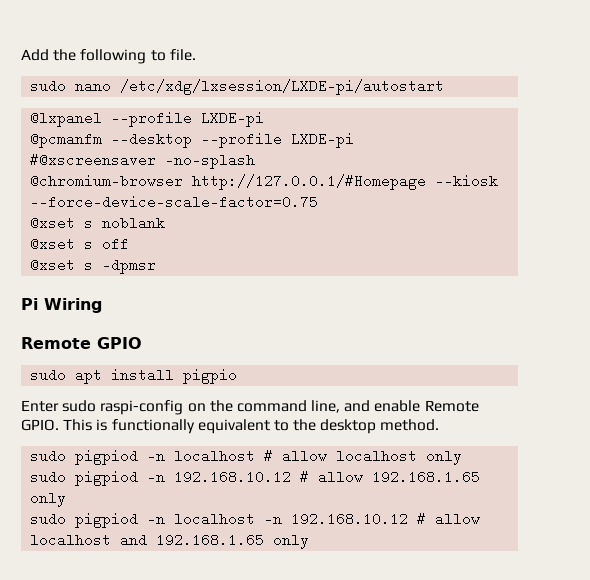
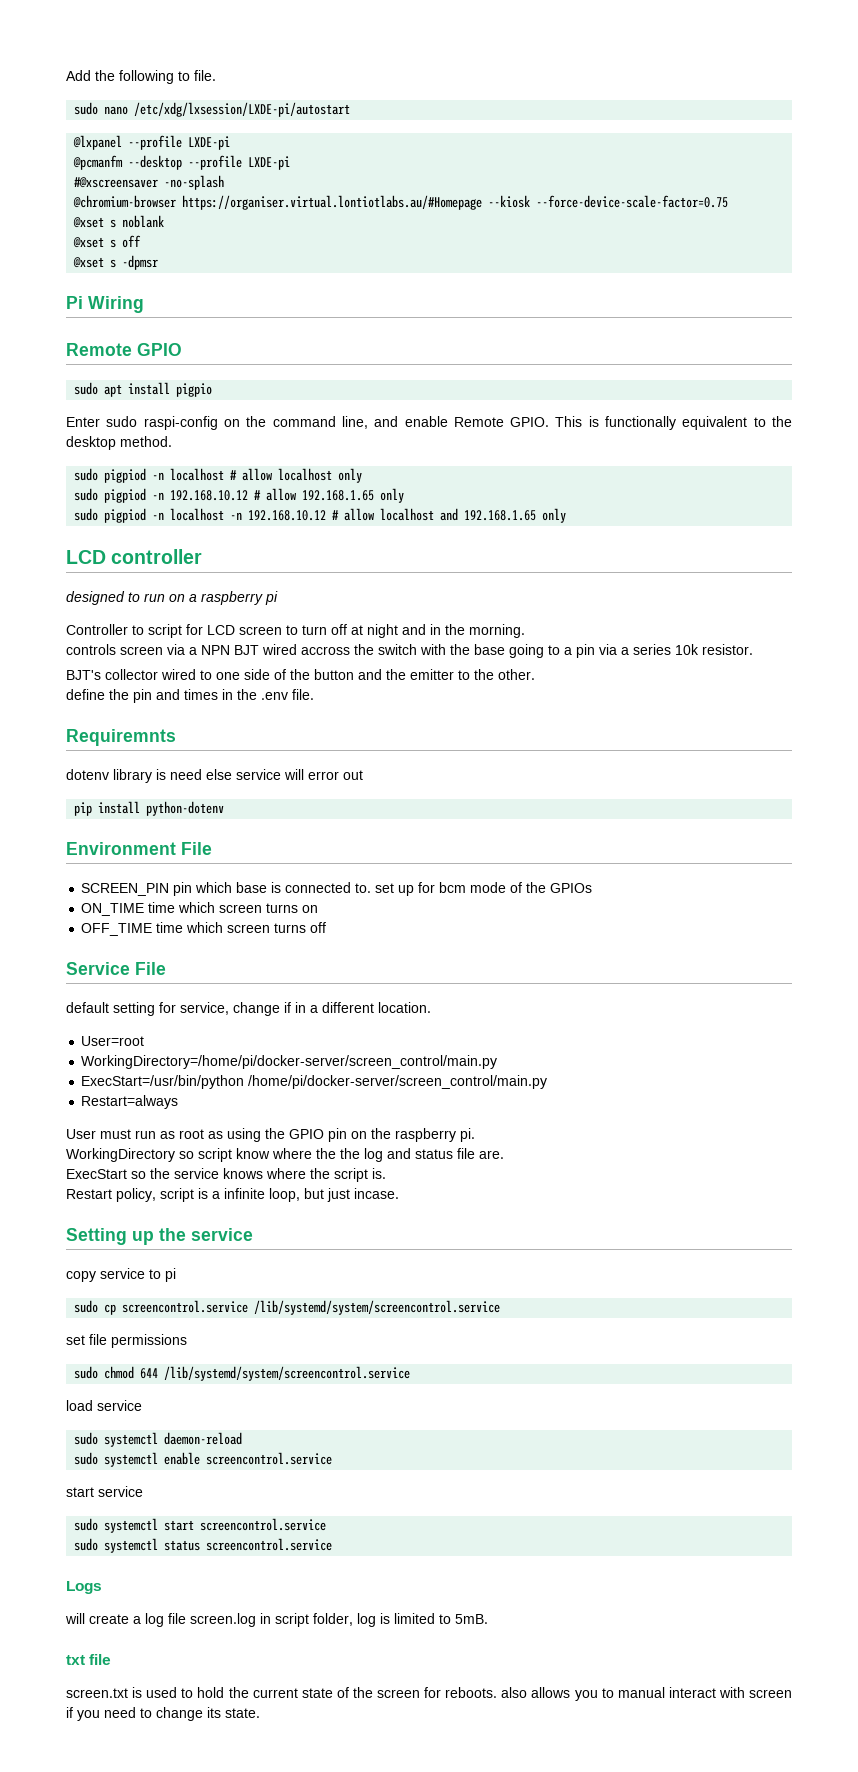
[192,174,427,190] http://127.0.0.1/#Homepage -> [182,195,483,210] https://organiser.virtual.lontiotlabs.au/#Homepage
(310, 542) none -> [66,549,203,564] [66,591,278,605] [66,624,525,638] [66,644,753,658] [66,669,535,680] [66,689,314,703] [66,729,176,746] [66,769,363,783] [74,801,225,816] [66,842,212,855] [81,882,593,896] [81,902,319,916] [81,922,327,936] [66,962,166,975] [66,1002,431,1016] [81,1036,145,1046] [81,1055,498,1069] [81,1075,548,1089] [81,1095,179,1109] [66,1128,475,1142] [66,1148,504,1162] [66,1168,386,1182] [66,1188,399,1202] [66,1228,253,1245] [66,1268,176,1282] [74,1300,501,1315] [66,1334,187,1348] [74,1366,411,1381] [66,1400,142,1411] [74,1432,243,1447] [74,1452,333,1467] [66,1486,143,1497] [74,1518,327,1533] [74,1538,333,1553] [66,1581,102,1594] [65,1613,488,1627] [66,1654,112,1665] [66,1687,793,1701] [66,1707,260,1721] // LCD controller // designed to run on a raspberry pi // Controller to script for LCD screen to turn off at night and in the morning. // controls screen via a NPN BJT wired accross the switch with the base going to a pin via a series 10k resistor. // BJT's collector wired to one side of the button and the emitter to the other. // define the pin and times in the .env file. // Requiremnts // dotenv library is need else service will error out // pip install python-dotenv // Environment File // SCREEN_PIN pin which base is connected to. set up for bcm mode of the GPIOs // ON_TIME time which screen turns on // OFF_TIME time which screen turns off // Service File // default setting for service, change if in a different location. // User=root // WorkingDirectory=/home/pi/docker-server/screen_control/main.py // ExecStart=/usr/bin/python /home/pi/docker-server/screen_control/main.py // Restart=always // User must run as root as using the GPIO pin on the raspberry pi. // WorkingDirectory so script know where the the log and status file are. // ExecStart so the service knows where the script is. // Restart policy, script is a infinite loop, but just incase. // Setting up the service // copy service to pi // sudo cp screencontrol.service /lib/systemd/system/screencontrol.service // set file permissions // sudo chmod 644 /lib/systemd/system/screencontrol.service // load service // sudo systemctl daemon-reload // sudo systemctl enable screencontrol.service // start service // sudo systemctl start screencontrol.service // sudo systemctl status screencontrol.service // Logs // will create a log file screen.log in script folder, log is limited to 5mB. // txt file // screen.txt is used to hold the current state of the screen for reboots. also allows you to manual interact with screen if you need to change its state.

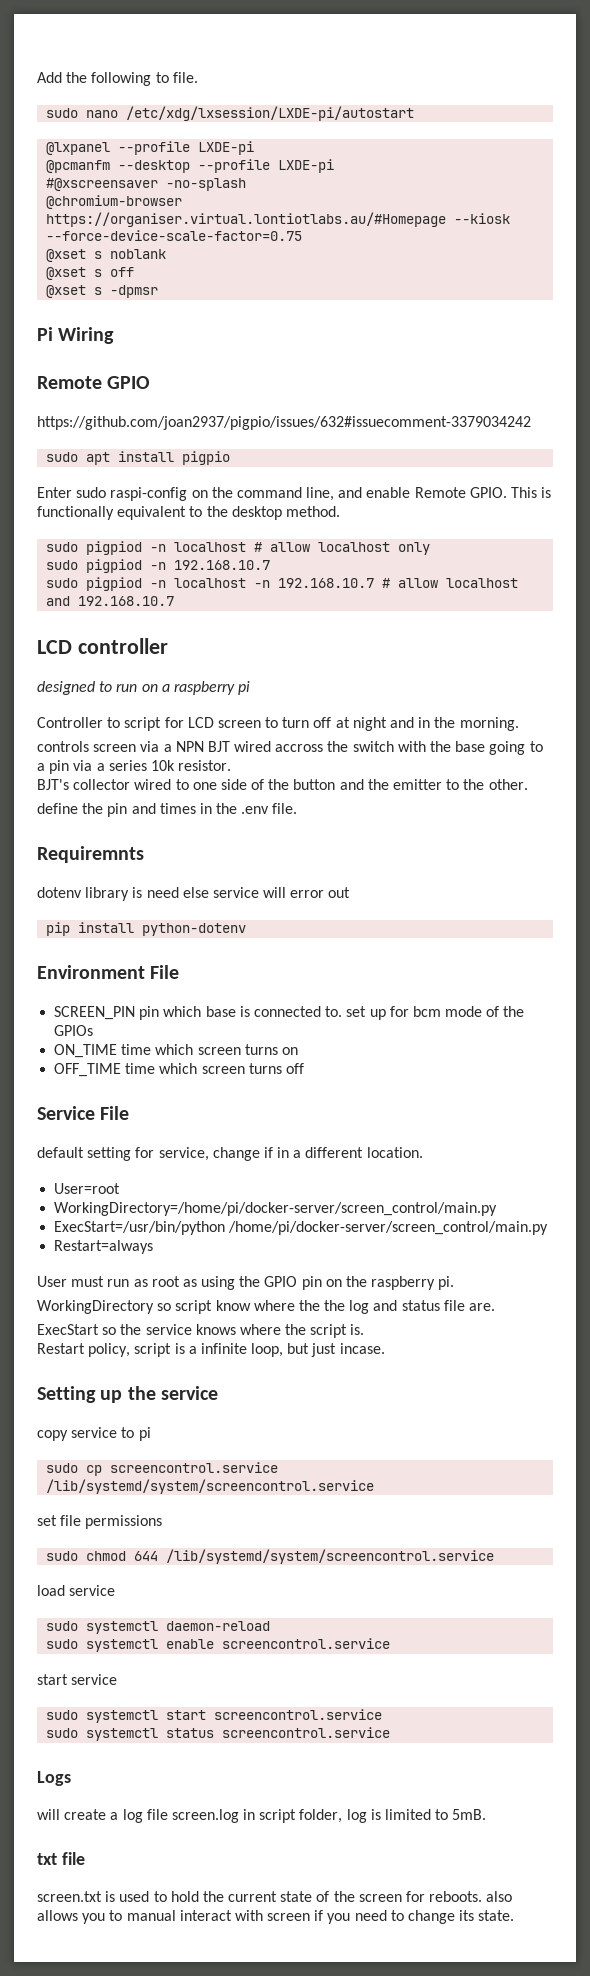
(182, 349) none -> [37,416,531,430] // https://github.com/joan2937/pigpio/issues/632#issuecomment-3379034242
[170,488,405,503] 192.168.10.12 # allow 192.168.1.65 only -> [174,560,271,570] 192.168.10.7
[248,510,327,521] 192.168.10.12 -> [278,578,375,588] 192.168.10.7
[464,508,567,523] 192.168.1.65 only -> [78,596,175,606] 192.168.10.7

